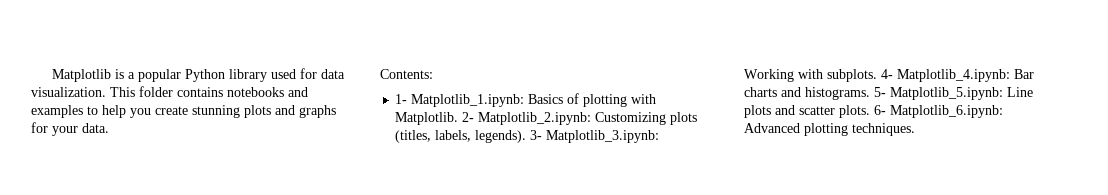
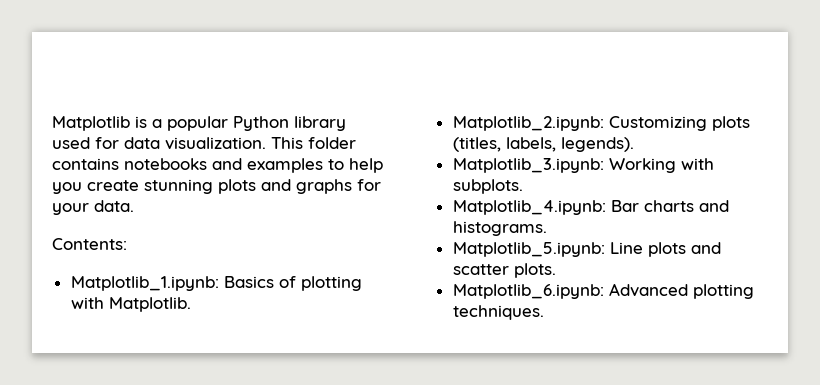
[395,94,408,104] 1- -> (127, 244) none
[462,112,475,122] 2- -> (191, 304) //
[530,130,543,140] 3- -> (634, 144) //
[881,69,894,79] 4- -> (523, 186) //
[874,87,887,97] 5- -> (547, 228) //
[874,105,887,115] 6- -> (556, 270) //

